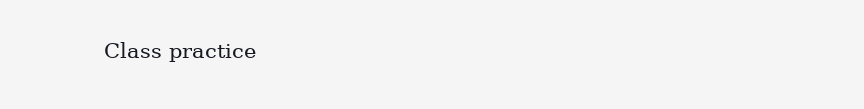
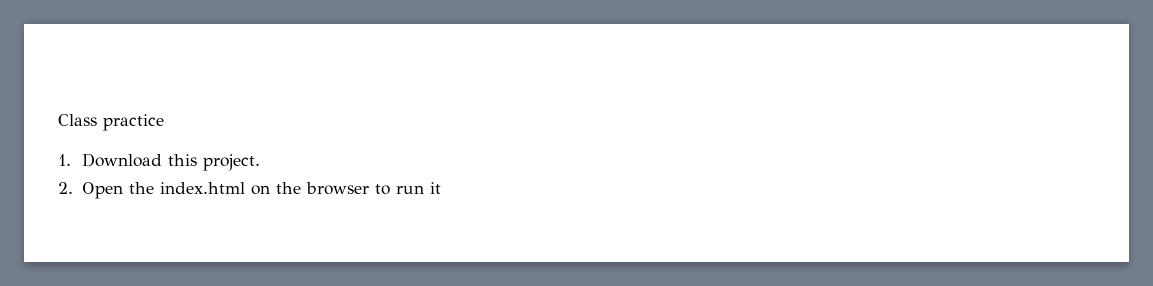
(256, 53) none -> [58,153,260,171] [58,182,441,199] // 1. Download this project. // 2. Open the index.html on the browser to run it

